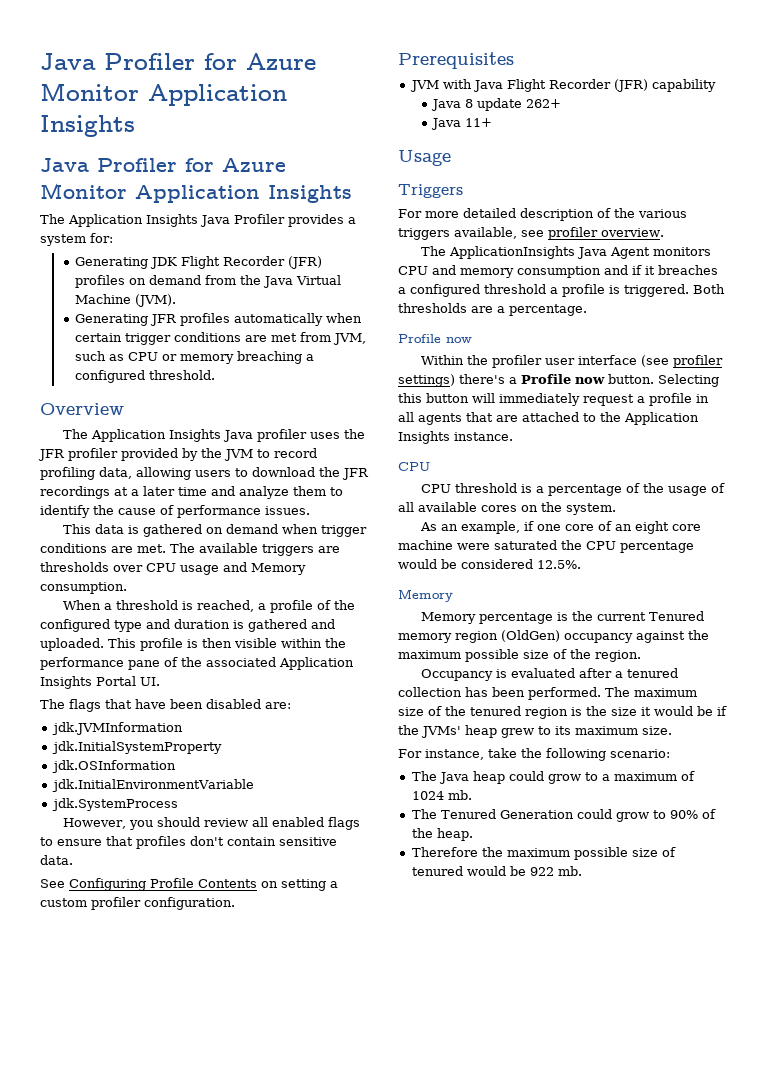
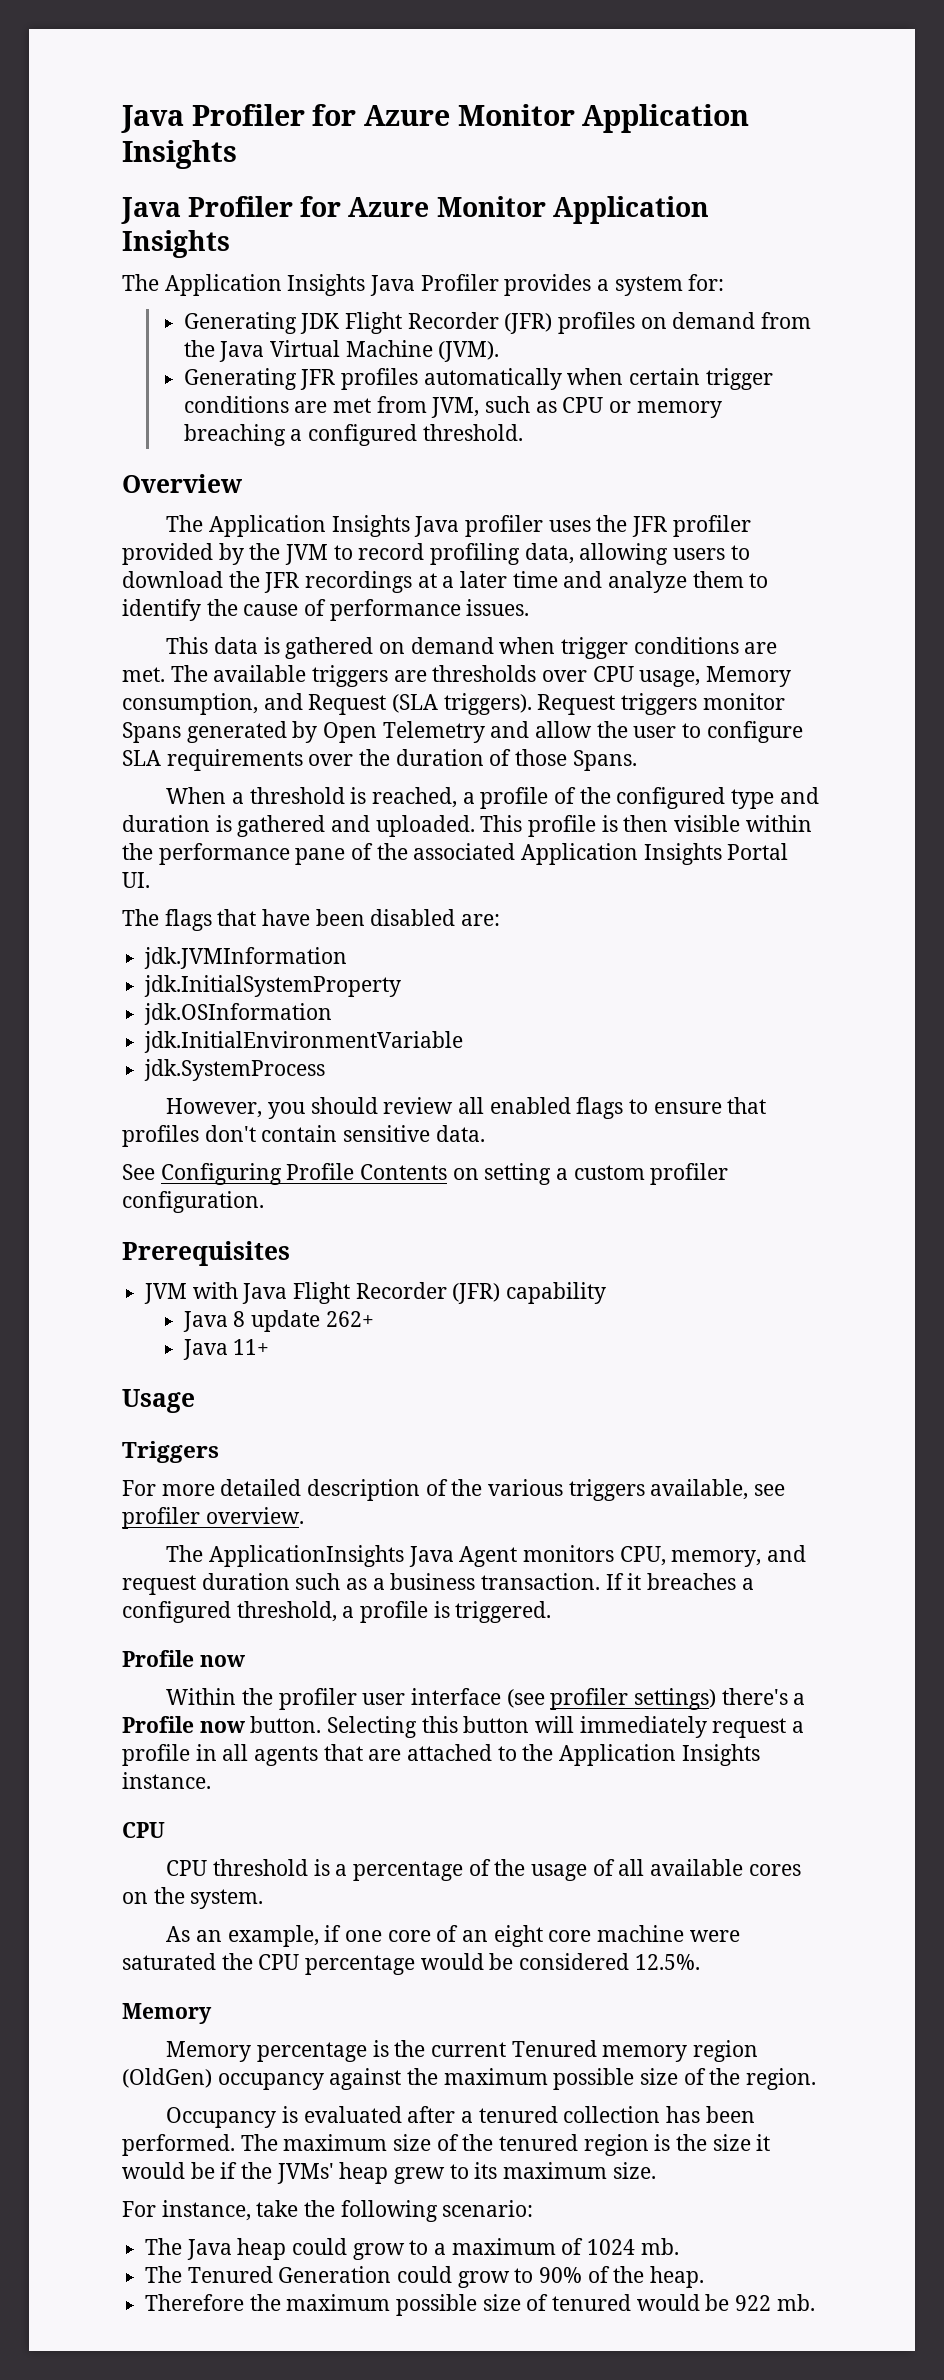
[180,562,306,575] [40,582,127,594] usage and Memory consumption. -> [639,666,792,687] [122,693,785,715] [122,721,803,743] [122,749,637,771] usage, Memory consumption, and Request (SLA triggers). Request triggers monitor Spans generated by Open Telemetry and allow the user to configure SLA requirements over the duration of those Spans.
[398,265,642,278] CPU and memory consumption and if -> [619,1545,806,1567] [122,1573,624,1595] CPU, memory, and request duration such as a business transaction. If
[484,284,546,294] threshold -> [236,1601,337,1622] threshold,
[693,284,725,294] [398,303,587,316] Both thresholds are a percentage. -> (552, 1612) none

